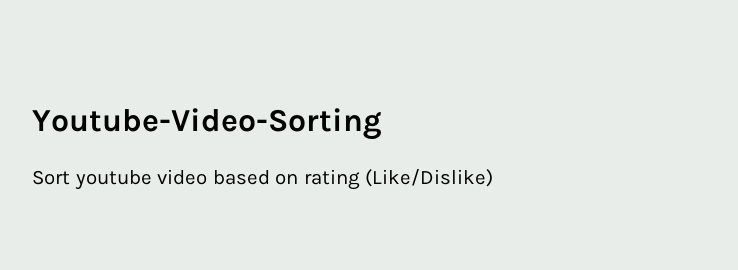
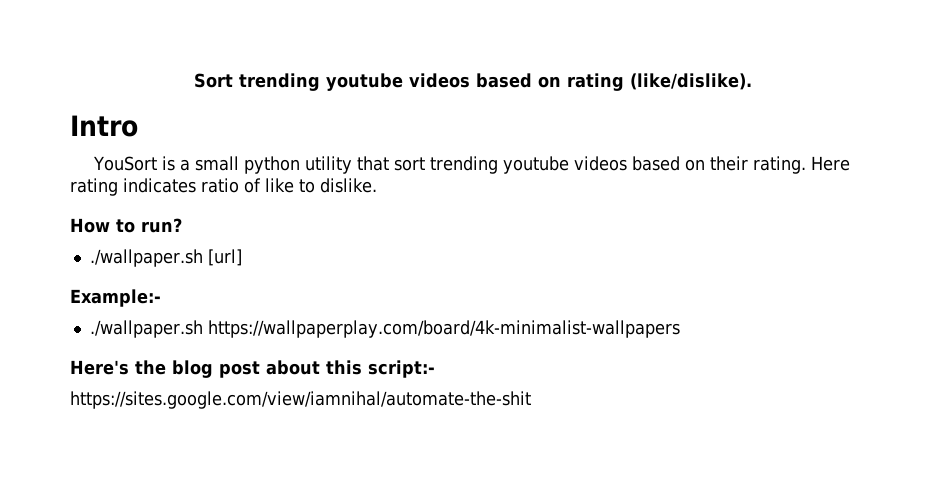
[32,108,382,140] [32,169,494,190] Youtube-Video-Sorting // Sort youtube video based on rating (Like/Dislike) -> [194,73,752,91] [70,115,138,137] [92,156,850,174] [70,178,377,196] [70,218,182,233] [89,249,242,267] [70,289,161,307] [89,320,680,338] [70,360,435,378] [70,391,531,409] Sort trending youtube videos based on rating (like/dislike). // Intro // YouSort is a small python utility that sort trending youtube videos based on their rating. Here rating indicates ratio of like to dislike. // How to run? // ./wallpaper.sh [url] // Example:- // ./wallpaper.sh https://wallpaperplay.com/board/4k-minimalist-wallpapers // Here's the blog post about this script:- // https://sites.google.com/view/iamnihal/automate-the-shit

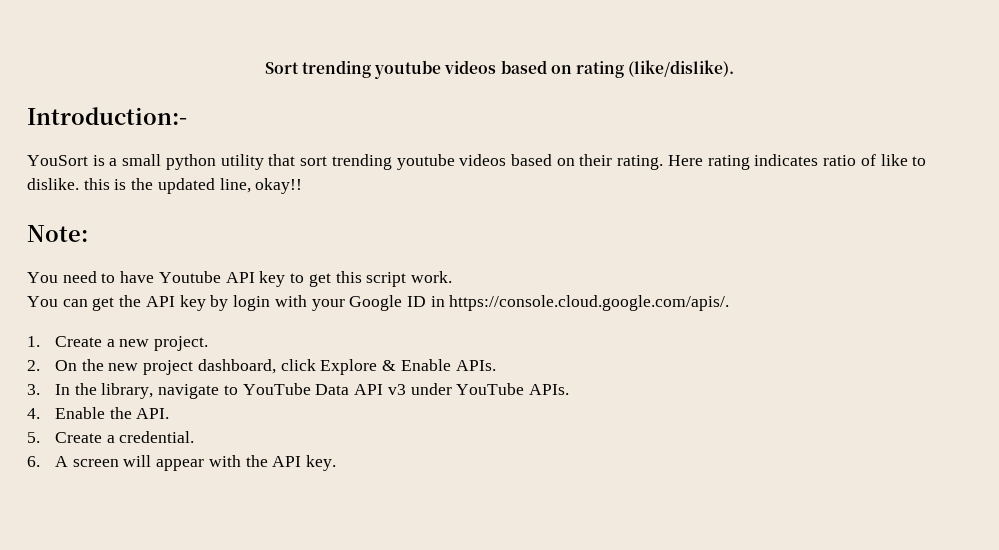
[70,115,138,137] Intro -> [27,107,187,125] Introduction:-
[70,218,182,233] [89,249,242,267] [70,289,161,307] [89,320,680,338] [70,360,435,378] [70,391,531,409] // How to run? // ./wallpaper.sh [url] // Example:- // ./wallpaper.sh https://wallpaperplay.com/board/4k-minimalist-wallpapers // Here's the blog post about this script:- // https://sites.google.com/view/iamnihal/automate-the-shit -> [83,178,303,194] [27,225,88,242] [27,271,452,287] [27,295,730,311] [27,336,209,351] [27,359,496,375] [27,383,569,399] [27,407,170,419] [27,431,195,443] [27,455,337,471] this is the updated line, okay!! // Note: // You need to have Youtube API key to get this script work. // You can get the API key by login with your Google ID in https://console.cloud.google.com/apis/. // 1. Create a new project. // 2. On the new project dashboard, click Explore & Enable APIs. // 3. In the library, navigate to YouTube Data API v3 under YouTube APIs. // 4. Enable the API. // 5. Create a credential. // 6. A screen will appear with the API key.

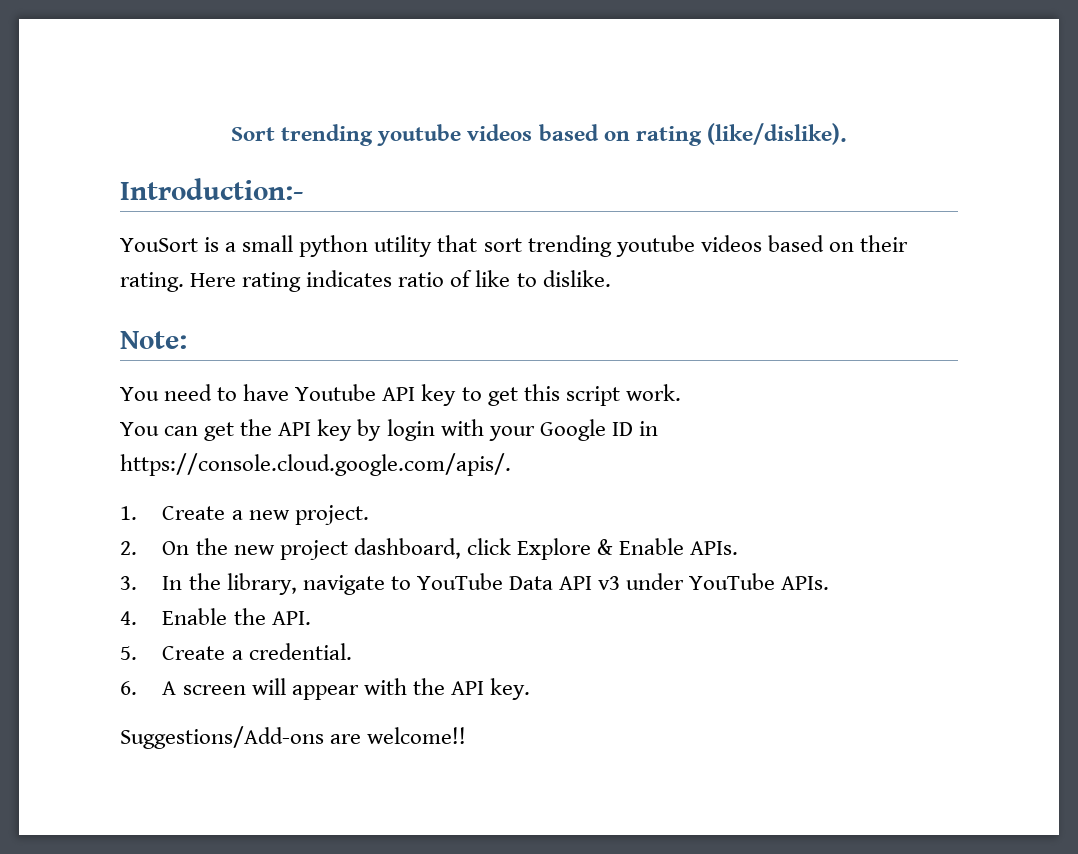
[83,178,303,194] this is the updated line, okay!! -> (611, 278) none
(337, 463) none -> [120,726,467,749] // Suggestions/Add-ons are welcome!!

